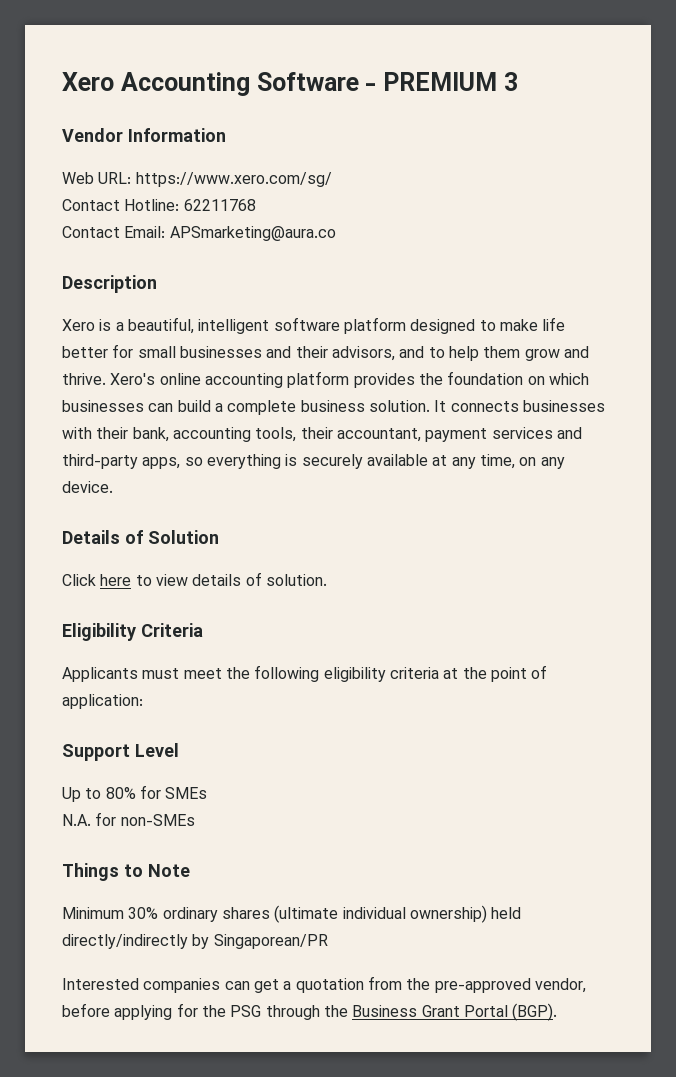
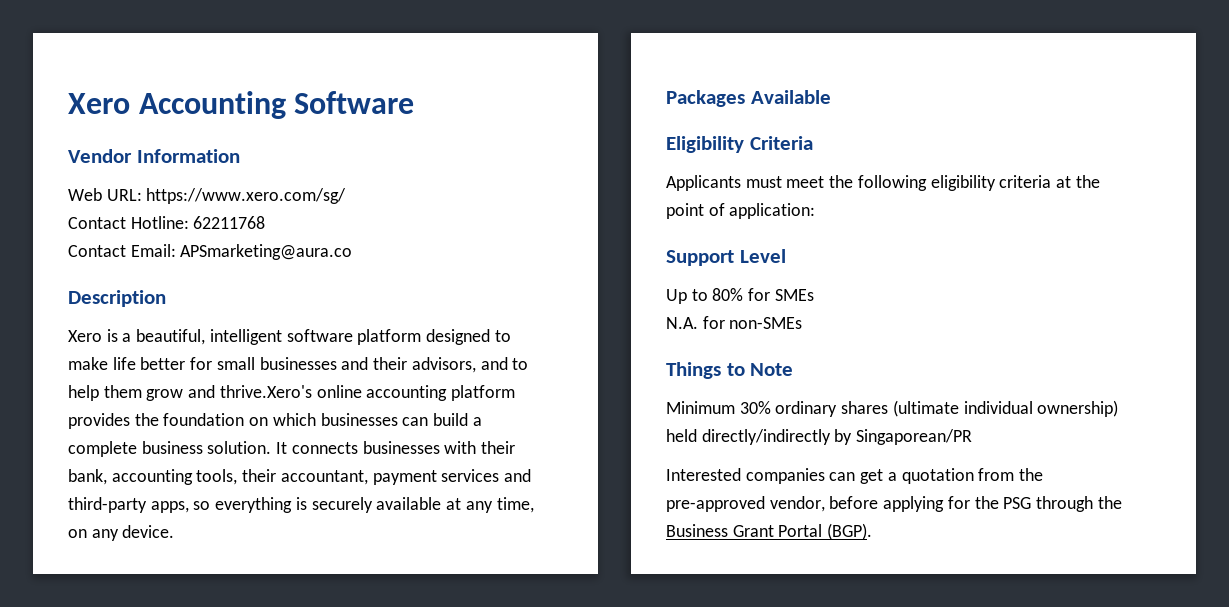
[365,72,518,91] - PREMIUM 3 -> (415, 102) none
[62,373,156,385] thrive. Xero's -> [219,385,312,398] thrive.Xero's
[62,530,219,544] [62,572,327,586] Details of Solution // Click here to view details of solution. -> [666,90,831,107] Packages Available

